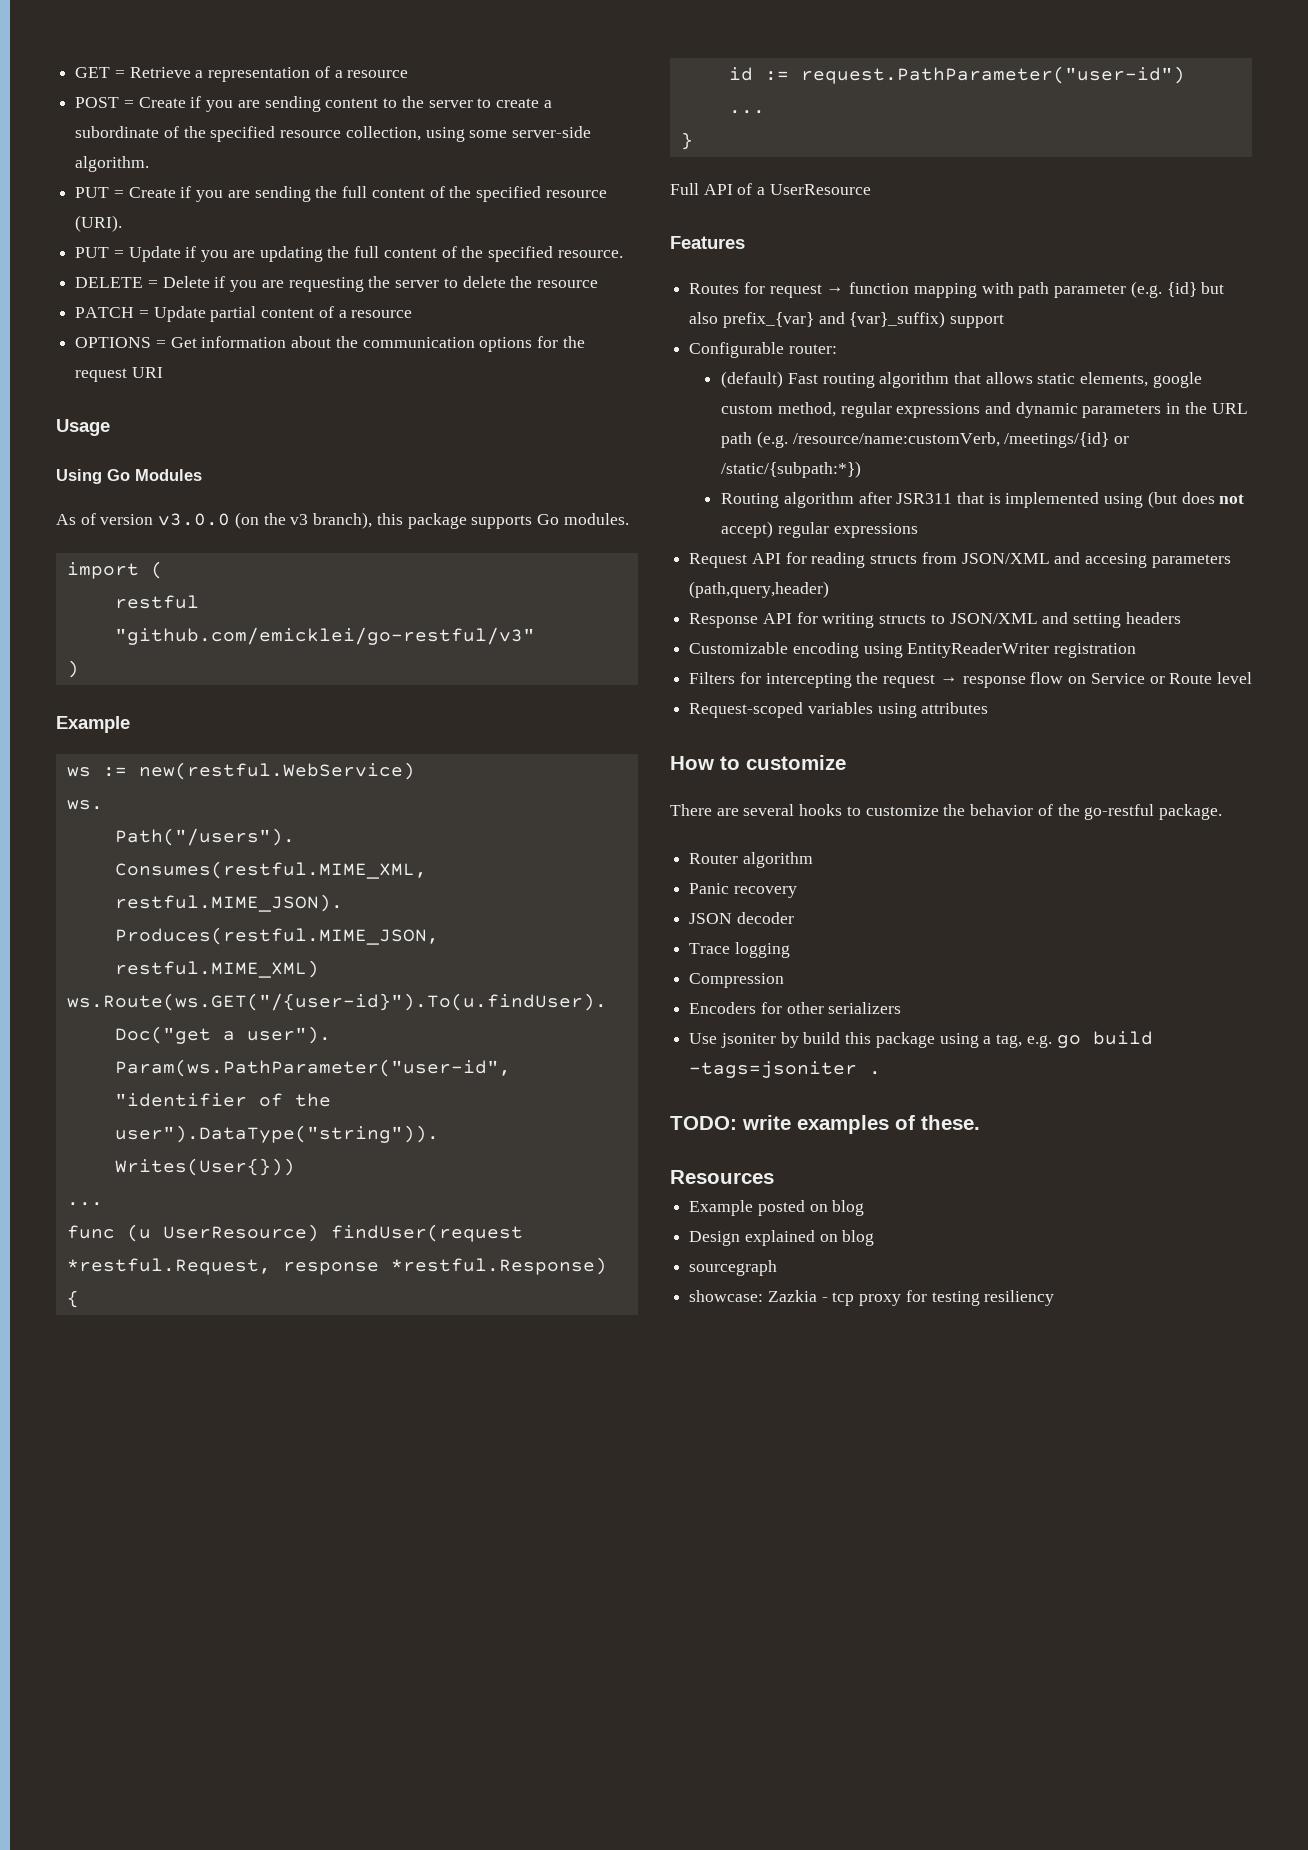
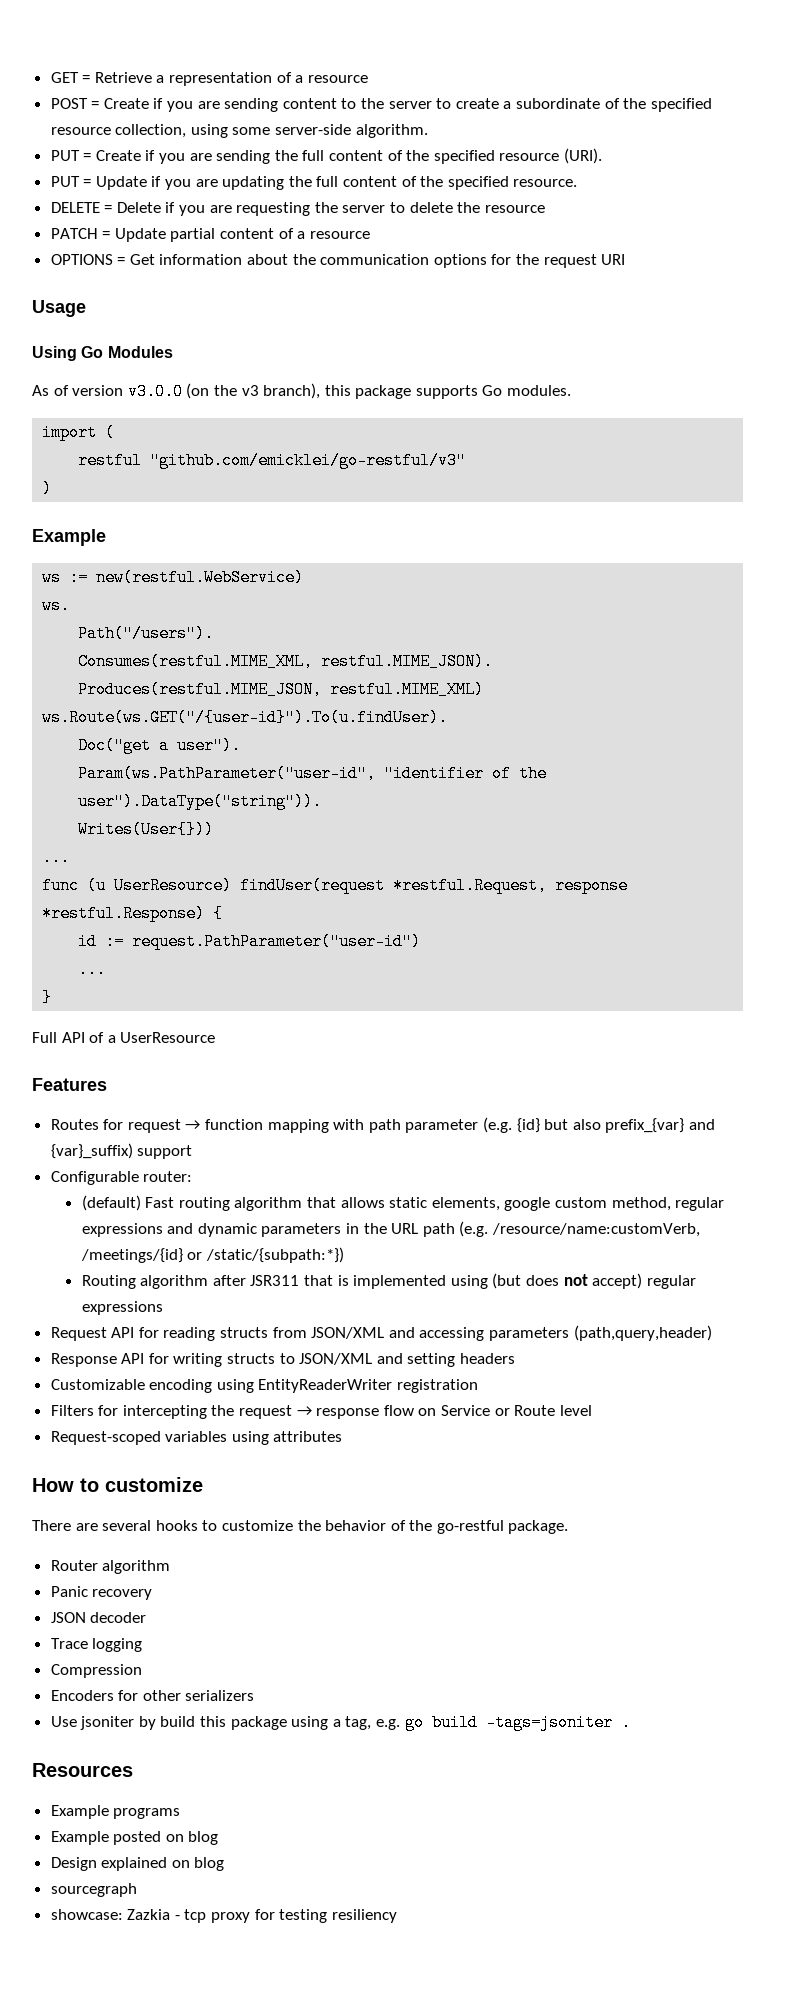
[1085,553,1148,568] accesing -> [419,1327,485,1341] accessing
[670,1115,980,1134] [670,1170,774,1184] TODO: write examples of these. // Resources -> [32,1763,133,1777] [50,1805,181,1819] Resources // Example programs

